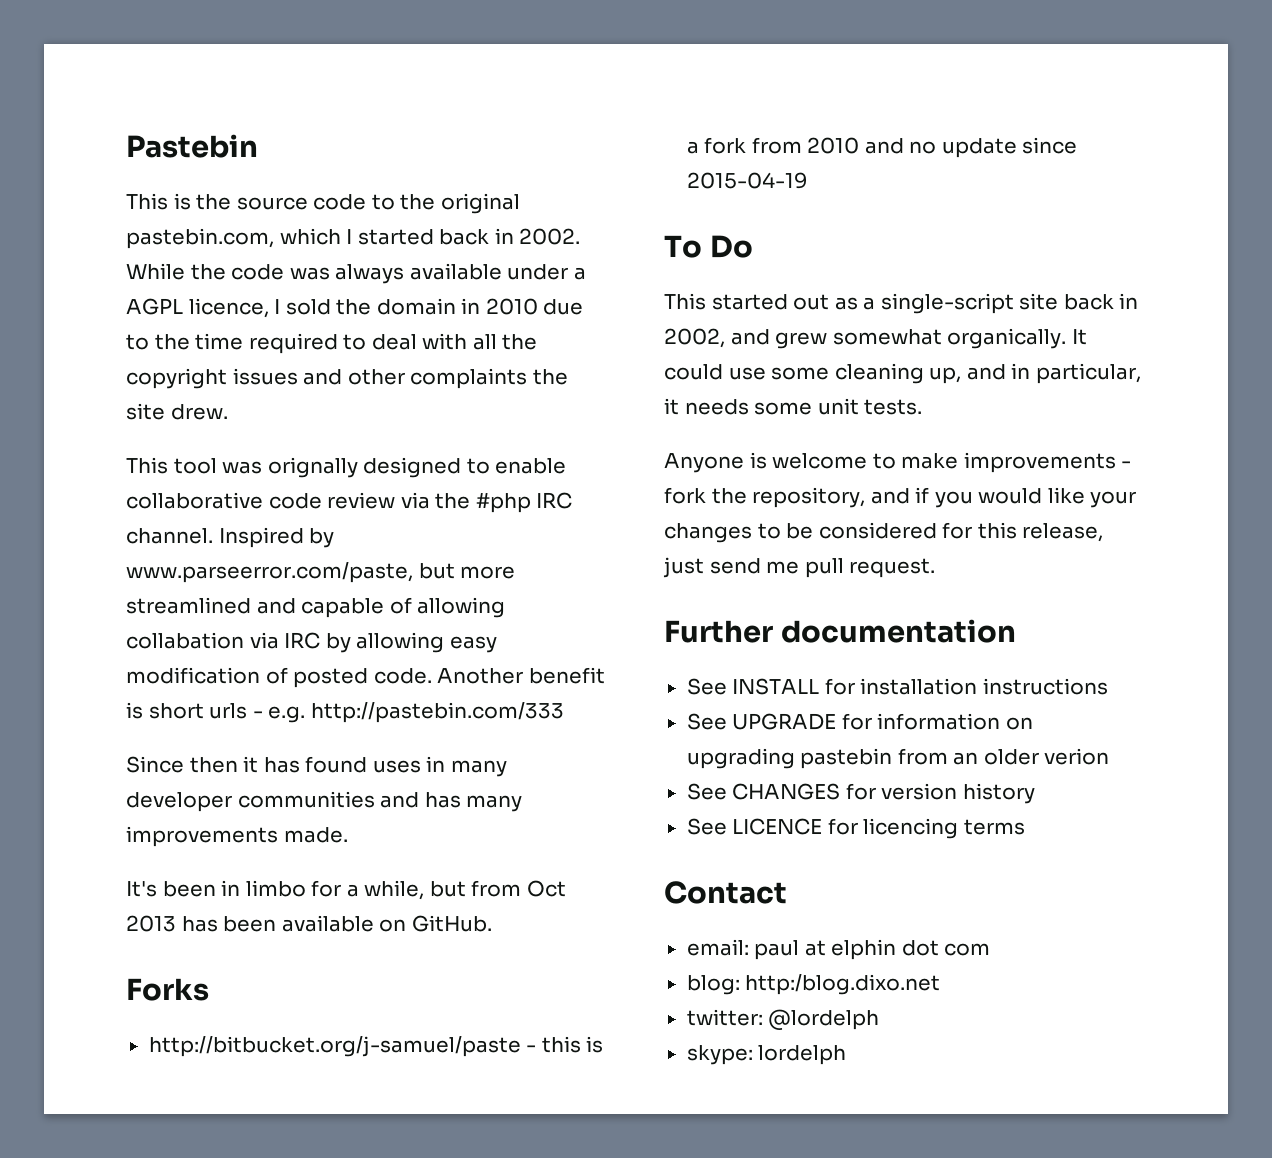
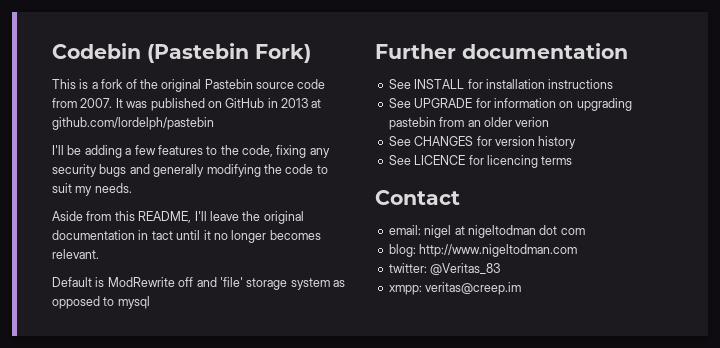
[126,134,258,158] Pastebin -> [52,43,311,63] Codebin (Pastebin Fork)
[196,193,520,214] [126,228,581,249] [126,263,586,284] [126,298,584,318] [126,333,538,354] [126,368,568,389] [126,403,228,420] [126,457,567,478] [126,492,573,513] [126,527,335,548] [126,562,516,583] [126,597,506,618] [126,632,497,653] [126,667,605,688] [126,702,564,723] [126,756,507,777] [126,791,523,812] [126,826,348,847] [126,880,566,900] [126,915,492,932] [126,978,209,1001] [148,1036,604,1057] [686,137,1078,158] [686,172,808,189] [664,235,753,258] [664,293,1139,314] [664,328,1087,349] [664,363,1141,384] [664,398,923,415] [664,452,1132,473] [664,487,1137,508] [664,522,1104,543] [663,557,936,578] the source code to the original pastebin.com, which I started back in 2002. While the code was always available under a AGPL licence, I sold the domain in 2010 due to the time required to deal with all the copyright issues and other complaints the site drew. // This tool was orignally designed to enable collaborative code review via the #php IRC channel. Inspired by www.parseerror.com/paste, but more streamlined and capable of allowing collabation via IRC by allowing easy modification of posted code. Another benefit is short urls - e.g. http://pastebin.com/333 // Since then it has found uses in many developer communities and has many improvements made. // It's been in limbo for a while, but from Oct 2013 has been available on GitHub. // Forks // http://bitbucket.org/j-samuel/paste - this is a fork from 2010 and no update since 2015-04-19 // To Do // This started out as a single-script site back in 2002, and grew somewhat organically. It could use some cleaning up, and in particular, it needs some unit tests. // Anyone is welcome to make improvements - fork the repository, and if you would like your changes to be considered for this release, just send me pull request. -> [91,79,326,92] [52,98,322,111] [52,117,214,130] [52,145,330,158] [52,164,328,177] [52,183,132,196] [52,211,304,224] [52,230,321,243] [52,249,99,259] [52,277,345,290] [52,296,150,309] a fork of the original Pastebin source code from 2007. It was published on GitHub in 2013 at github.com/lordelph/pastebin // I'll be adding a few features to the code, fixing any security bugs and generally modifying the code to suit my needs. // Aside from this README, I'll leave the original documentation in tact until it no longer becomes relevant. // Default is ModRewrite off and 'file' storage system as opposed to mysql
[754,939,897,960] paul at elphin -> [424,225,536,238] nigel at nigeltodman
[745,974,941,995] http:/blog.dixo.net -> [419,244,578,257] http://www.nigeltodman.com
[768,1009,880,1030] [686,1045,847,1065] @lordelph // skype: lordelph -> [430,263,501,275] [388,282,522,295] @Veritas_83 // xmpp: veritas@creep.im

